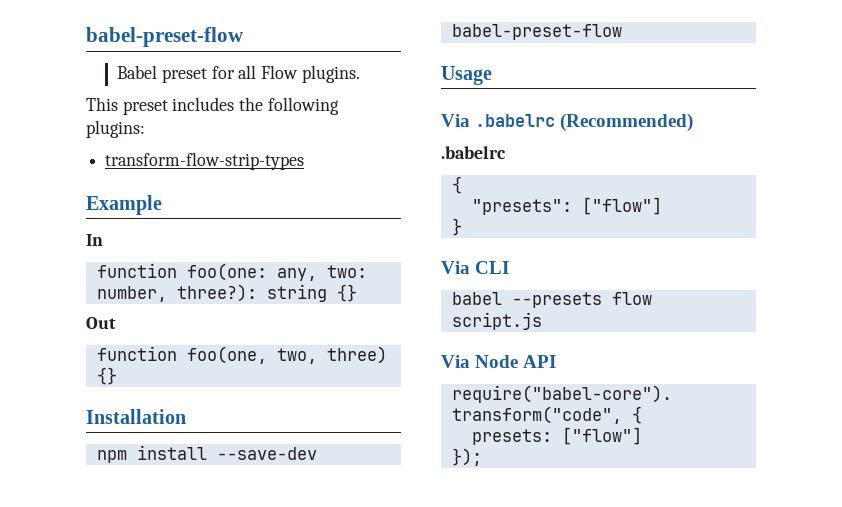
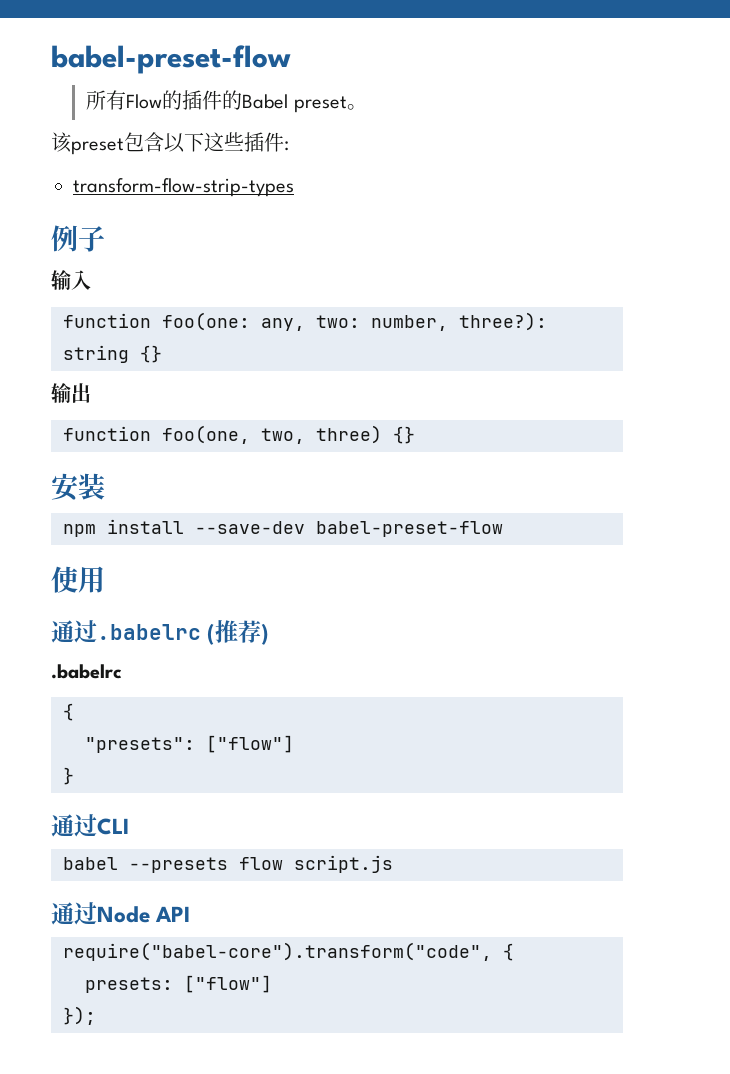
[86,27,244,47] [117,65,360,83] [86,97,339,115] [86,120,145,138] babel-preset-flow // Babel preset for all Flow plugins. // This preset includes the following plugins: -> [51,45,291,74] [86,90,367,113] [51,132,289,155] babel-preset-flow // 所有Flow的插件的Babel preset。 // 该preset包含以下这些插件:
[86,195,162,215] [86,234,103,246] Example // In -> [51,225,105,252] [51,269,91,290] 例子 // 输入
[86,317,116,329] Out -> [51,382,91,403] 输出
[86,409,186,424] Installation -> [51,473,105,501] 安装
[441,66,492,85] [441,113,694,132] Usage // Via .babelrc (Recommended) -> [51,566,105,593] [51,620,270,645] 使用 // 通过.babelrc (推荐)
[441,261,470,274] Via -> [51,814,97,837] 通过
[441,355,470,368] Via -> [51,902,97,925] 通过

